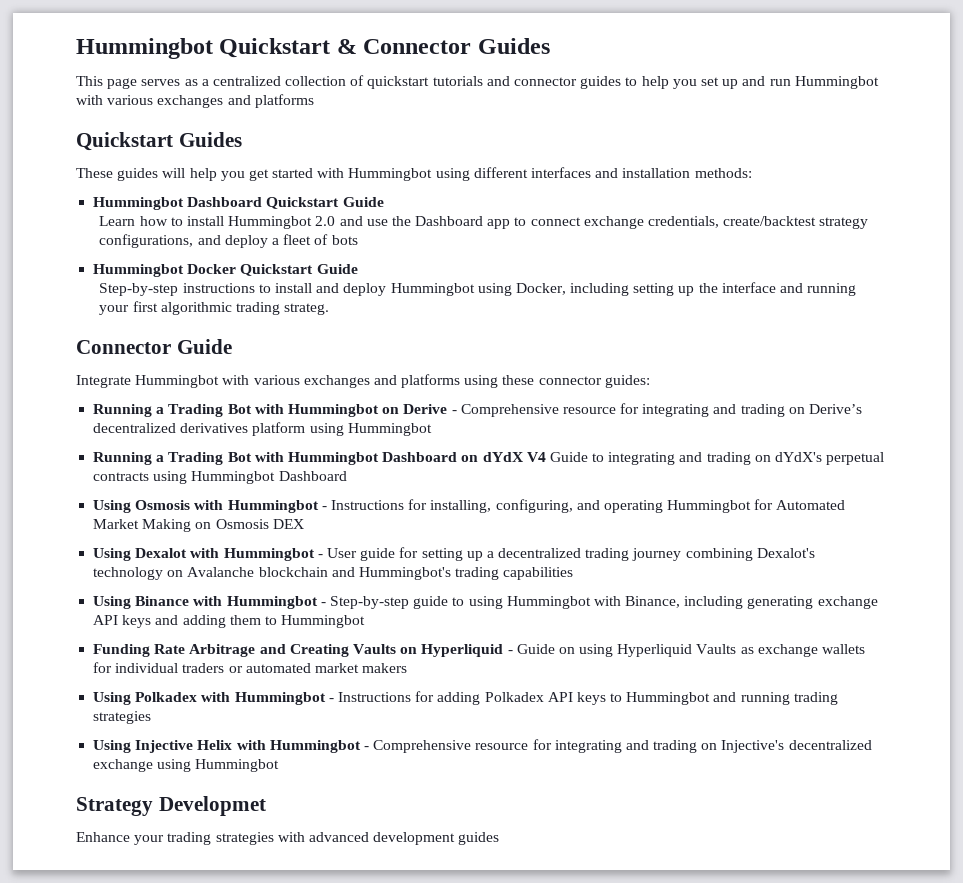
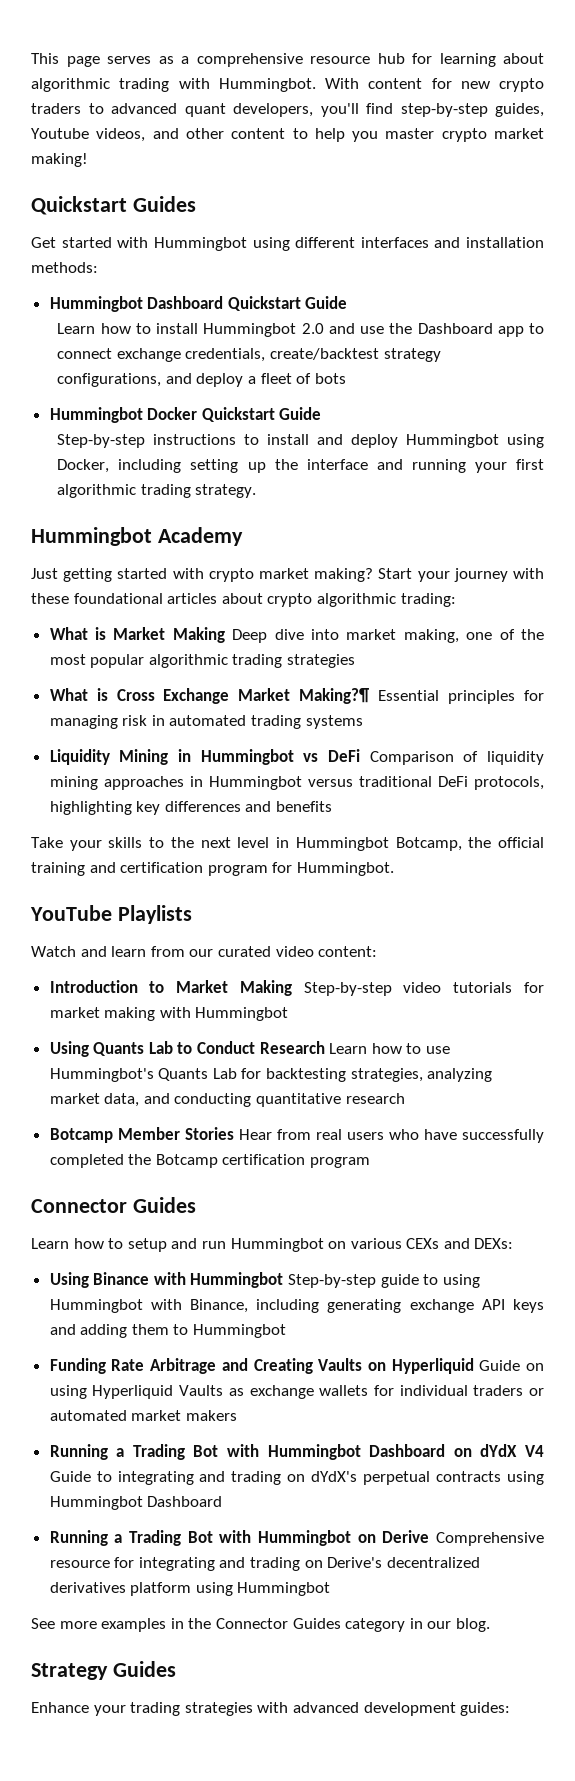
[76,38,550,59] Hummingbot Quickstart & Connector Guides // -> (31, 58) none
[212,75,879,89] [76,94,314,108] [76,132,242,151] [76,168,269,181] centralized collection of quickstart tutorials and connector guides to help you set up and run Hummingbot with various exchanges and platforms // Quickstart Guides // These guides will help you get -> [196,53,544,67] [31,78,544,92] [31,103,544,117] [31,128,544,142] [31,153,88,167] [31,196,196,215] [31,237,56,248] comprehensive resource hub for learning about algorithmic trading with Hummingbot. With content for new crypto traders to advanced quant developers, you'll find step-by-step guides, Youtube videos, and other content to help you master crypto market making! // Quickstart Guides // Get
[284,303,330,315] [76,339,232,354] [76,374,650,388] [93,403,863,417] [93,422,432,436] [93,452,885,465] [93,471,347,484] [93,499,846,513] [93,519,304,532] [93,547,815,561] [93,567,574,580] strateg. // Connector Guide // Integrate Hummingbot with various exchanges and platforms using these connector guides: // Running a Trading Bot with Hummingbot on Derive - Comprehensive resource for integrating and trading on Derive’s decentralized derivatives platform using Hummingbot // Running a Trading Bot with Hummingbot Dashboard on dYdX V4 Guide to integrating and trading on dYdX's perpetual contracts using Hummingbot Dashboard // Using Osmosis with Hummingbot - Instructions for installing, configuring, and operating Hummingbot for Automated Market Making on Osmosis DEX // Using Dexalot with Hummingbot - User guide for setting up a decentralized trading journey combining Dexalot's technology on Avalanche blockchain and Hummingbot's trading capabilities -> [195,484,257,498] [31,527,243,546] [31,568,544,582] [31,593,456,607] [49,627,544,643] [49,654,356,668] [49,688,545,704] [49,715,363,729] [49,749,545,765] [49,776,544,790] [49,801,333,815] [31,837,544,851] [31,862,394,876] [30,905,192,924] [31,946,378,957] [49,980,544,996] [49,1007,289,1021] [49,1041,451,1057] [49,1068,493,1082] [49,1093,405,1107] [49,1127,545,1143] [49,1154,371,1168] [31,1197,196,1213] [31,1238,514,1252] strategy. // Hummingbot Academy // Just getting started with crypto market making? Start your journey with these foundational articles about crypto algorithmic trading: // What is Market Making Deep dive into market making, one of the most popular algorithmic trading strategies // What is Cross Exchange Market Making?¶ Essential principles for managing risk in automated trading systems // Liquidity Mining in Hummingbot vs DeFi Comparison of liquidity mining approaches in Hummingbot versus traditional DeFi protocols, highlighting key differences and benefits // Take your skills to the next level in Hummingbot Botcamp, the official training and certification program for Hummingbot. // YouTube Playlists // Watch and learn from our curated video content: // Introduction to Market Making Step-by-step video tutorials for market making with Hummingbot // Using Quants Lab to Conduct Research Learn how to use Hummingbot's Quants Lab for backtesting strategies, analyzing market data, and conducting quantitative research // Botcamp Member Stories Hear from real users who have successfully completed the Botcamp certification program // Connector Guides // Learn how to setup and run Hummingbot on various CEXs and DEXs:
[320,602,326,606] - -> (284, 1280) none
[507,650,513,654] - -> (474, 1366) none
[93,691,838,705] [93,711,152,724] [93,739,872,753] [93,759,280,772] Using Polkadex with Hummingbot - Instructions for adding Polkadex API keys to Hummingbot and running trading strategies // Using Injective Helix with Hummingbot - Comprehensive resource for integrating and trading on Injective's decentralized exchange using Hummingbot -> [49,1444,545,1460] [49,1471,544,1485] [49,1496,223,1510] [49,1530,544,1546] [49,1557,480,1571] [49,1582,331,1596] [31,1618,490,1632] Running a Trading Bot with Hummingbot Dashboard on dYdX V4 Guide to integrating and trading on dYdX's perpetual contracts using Hummingbot Dashboard // Running a Trading Bot with Hummingbot on Derive Comprehensive resource for integrating and trading on Derive's decentralized derivatives platform using Hummingbot // See more examples in the Connector Guides category in our blog.
[158,796,266,816] Developmet -> [112,1661,176,1677] Guides
[458,832,500,845] guides -> [460,1702,511,1716] guides:

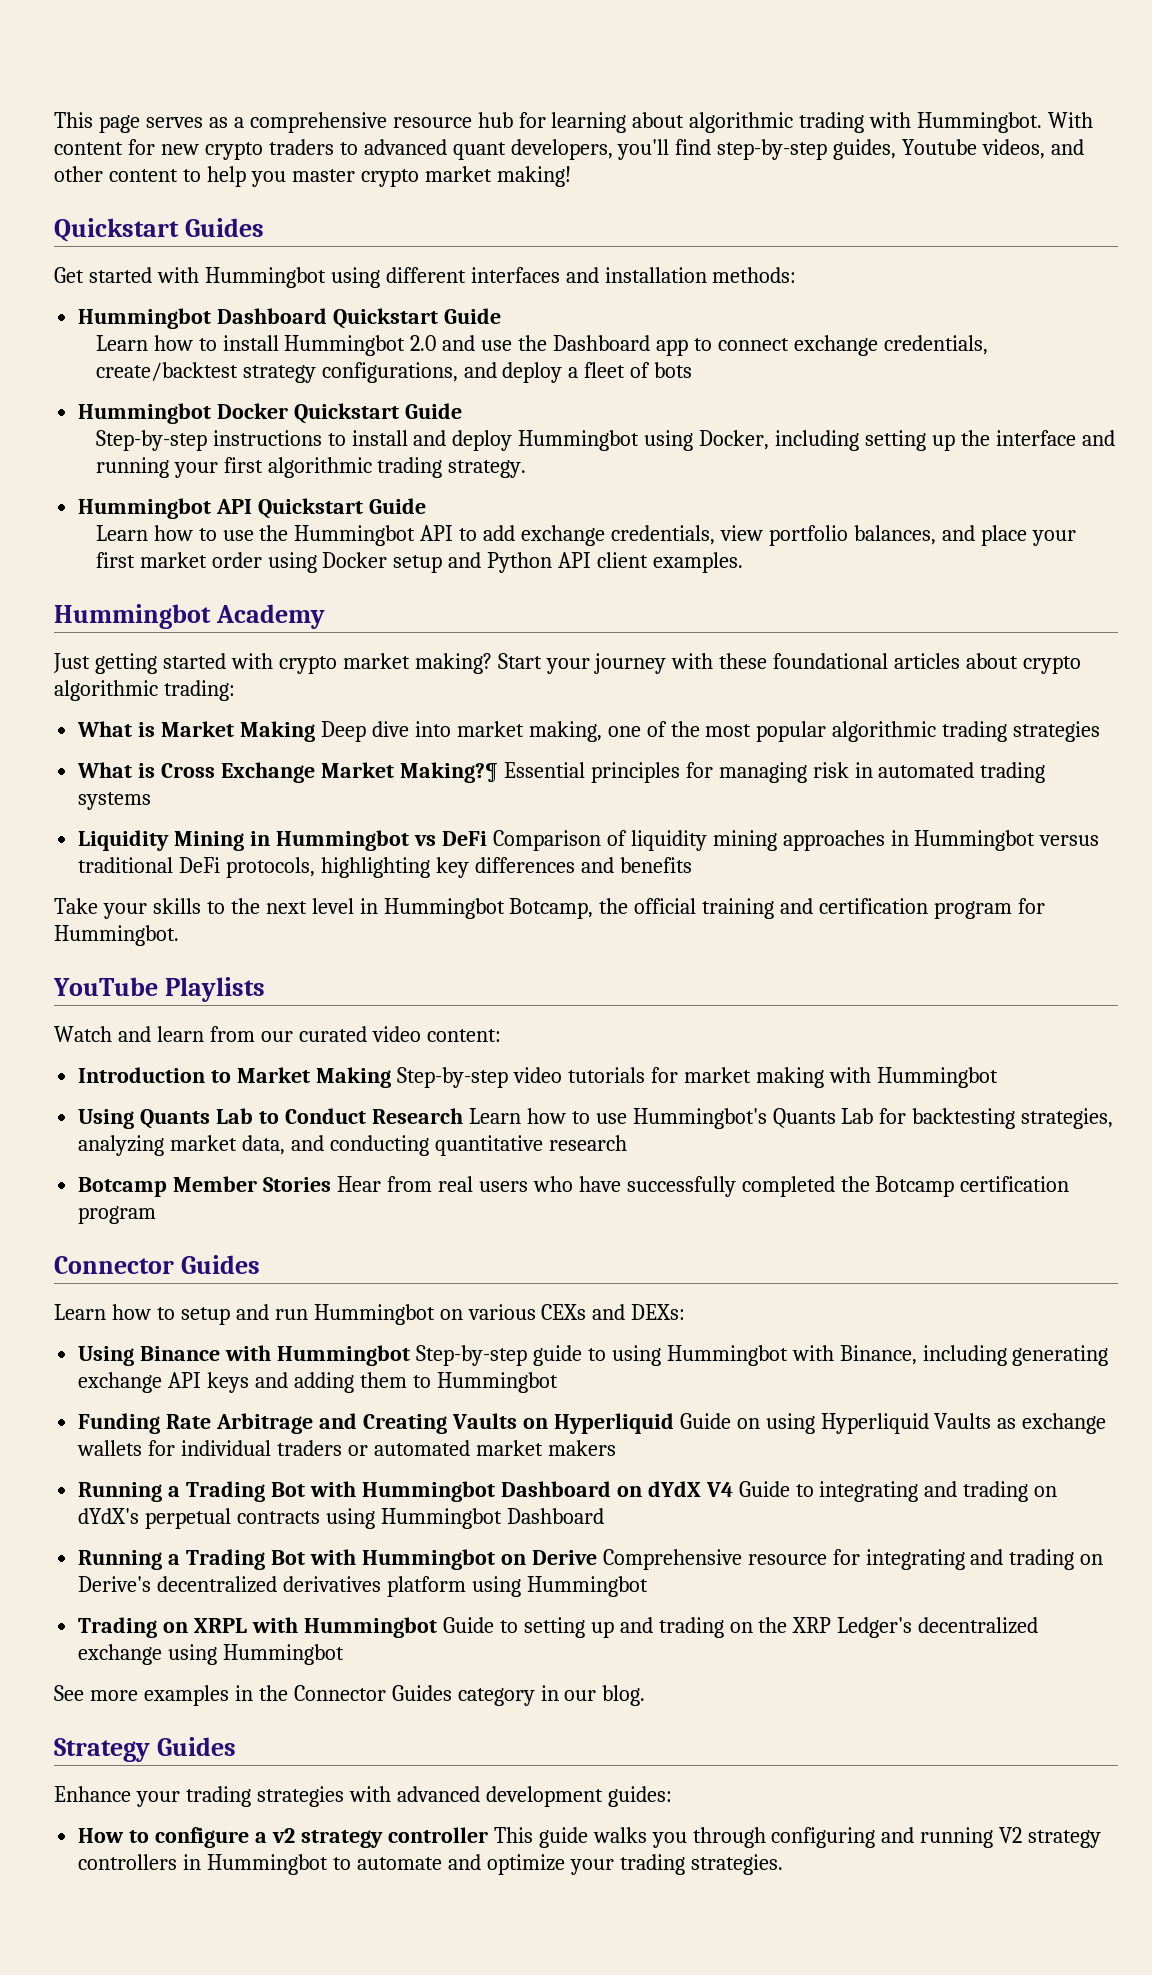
(257, 491) none -> [78,498,427,519] [95,525,1076,546] [95,552,744,573] // Hummingbot API Quickstart Guide // Learn how to use the Hummingbot API to add exchange credentials, view portfolio balances, and place your first market order using Docker setup and Python API client examples.
(331, 1589) none -> [78,1617,1039,1638] [78,1644,345,1665] // Trading on XRPL with Hummingbot Guide to setting up and trading on the XRP Ledger's decentralized exchange using Hummingbot
(511, 1709) none -> [78,1827,1102,1848] [78,1854,783,1875] // How to configure a v2 strategy controller This guide walks you through configuring and running V2 strategy controllers in Hummingbot to automate and optimize your trading strategies.

